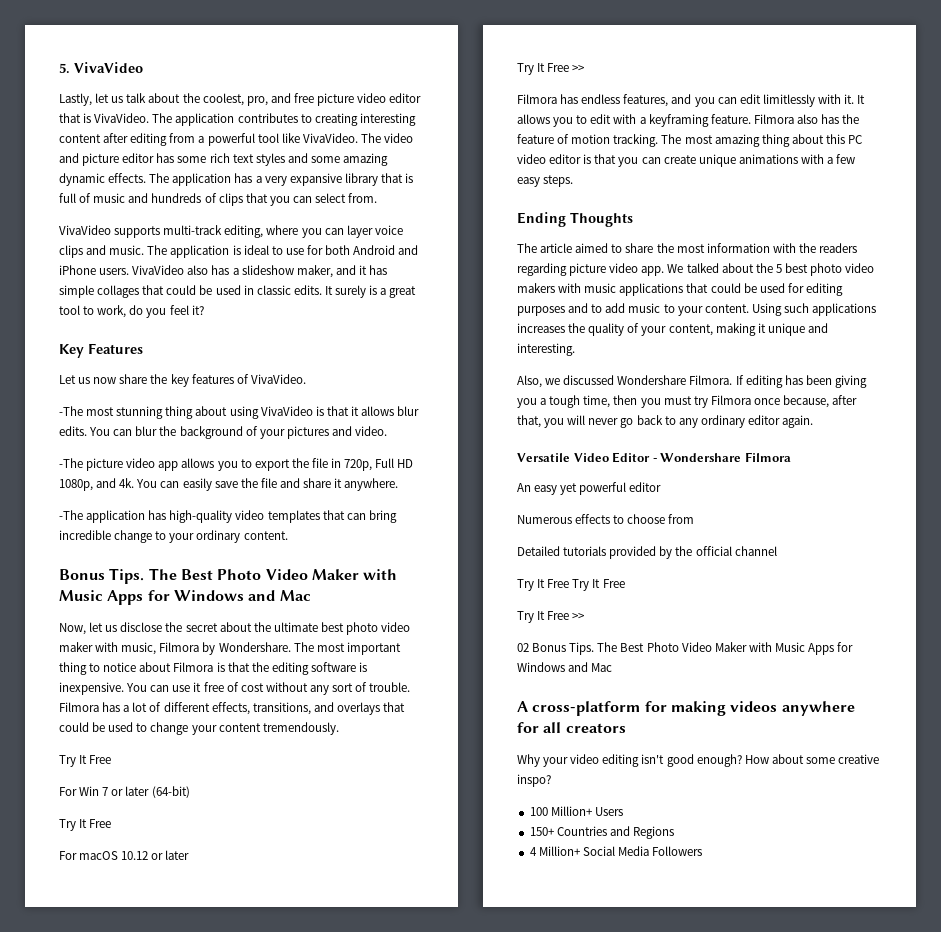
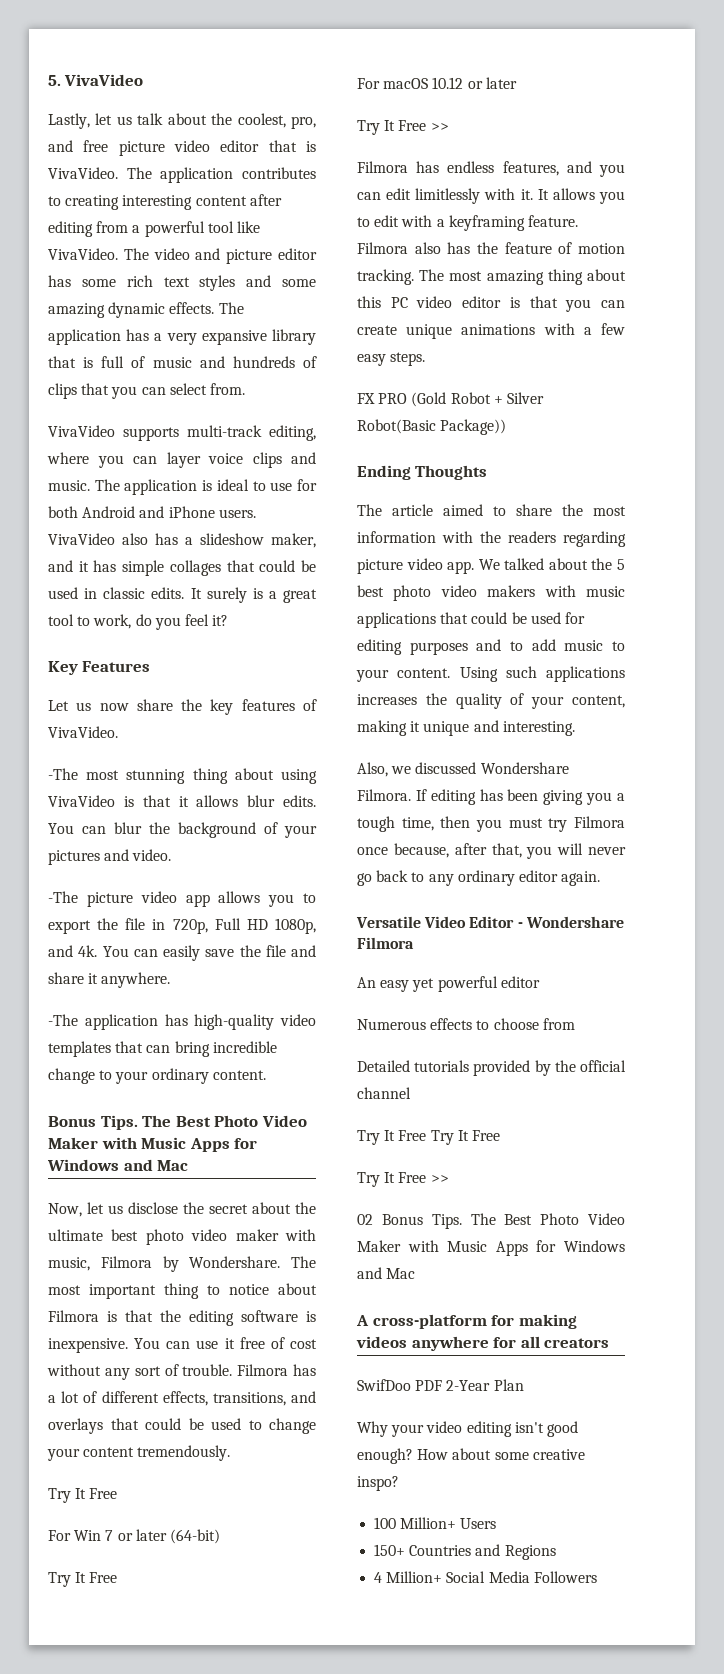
(574, 181) none -> [357,392,544,407] [357,419,507,435] // FX PRO (Gold Robot + Silver Robot(Basic Package))
(626, 728) none -> [357,1379,524,1391] // SwifDoo PDF 2-Year Plan

